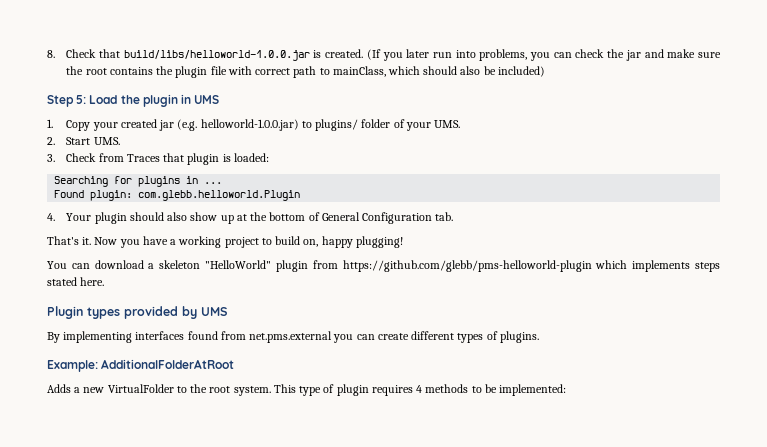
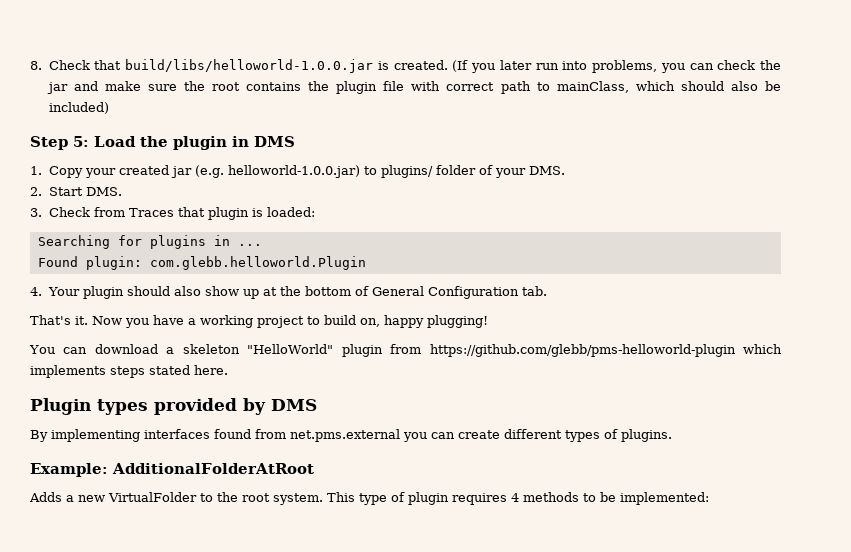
[194,95,220,104] UMS -> [254,136,295,147] DMS
[433,120,460,128] UMS. -> [528,166,565,175] DMS.
[93,137,120,145] UMS. -> [85,187,122,196] DMS.
[201,307,227,316] UMS -> [271,399,317,411] DMS

